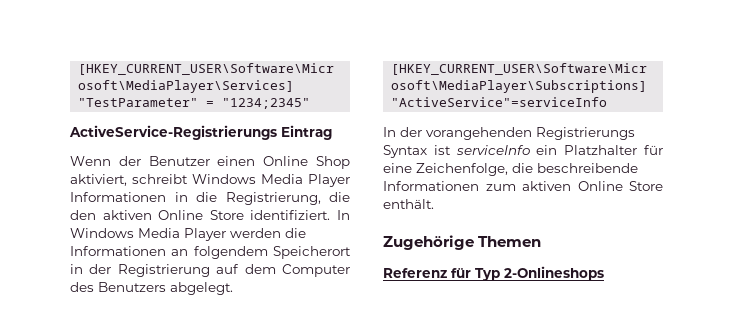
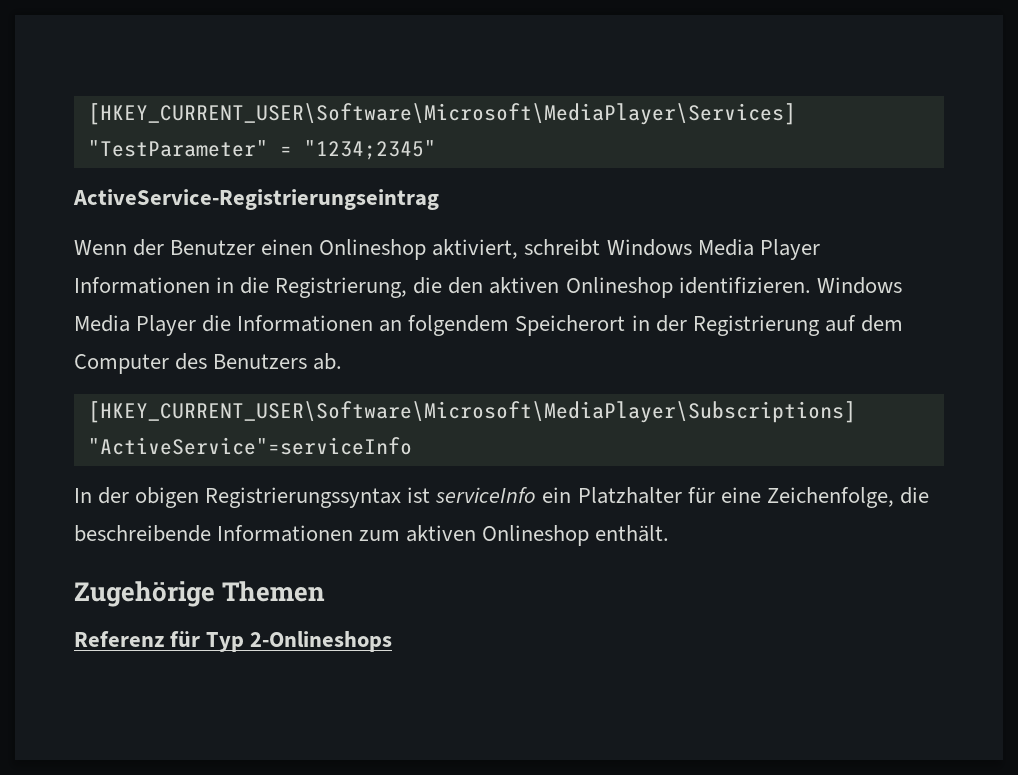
[69,125,332,140] ActiveService-Registrierungs Eintrag -> [73,189,439,210] ActiveService-Registrierungseintrag
[263,156,350,169] Online Shop -> [319,239,427,260] Onlineshop
[158,210,350,220] [70,228,281,241] Online Store identifiziert. In Windows Media Player werden -> [565,277,902,298] [74,315,197,336] Onlineshop identifizieren. Windows Media Player
[170,282,233,295] abgelegt. -> [313,353,343,370] ab.
[426,127,635,140] [383,145,427,158] vorangehenden Registrierungs Syntax -> [135,487,402,508] obigen Registrierungssyntax
[577,181,663,191] Online Store -> [482,525,590,546] Onlineshop

